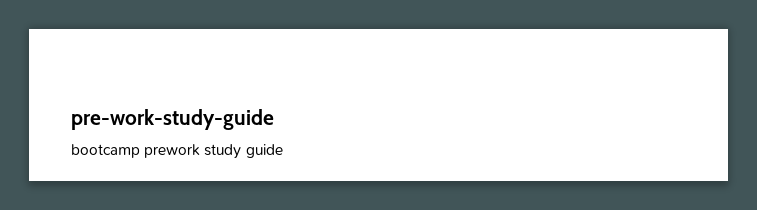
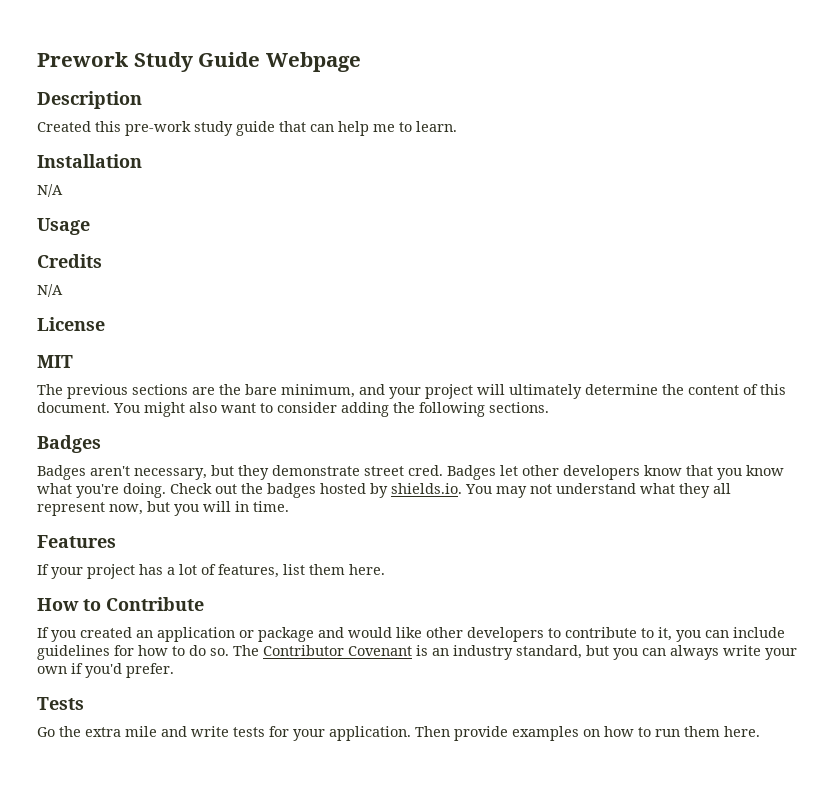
[71,109,274,130] [71,144,283,159] pre-work-study-guide // bootcamp prework study guide -> [37,52,361,72] [37,91,142,109] [37,121,457,136] [37,154,142,168] [37,184,63,197] [37,218,90,235] [37,254,102,268] [37,284,63,297] [37,317,105,331] [37,355,73,368] [37,384,786,399] [37,402,549,417] [37,435,101,453] [37,465,784,480] [37,483,731,498] [37,501,289,516] [37,535,116,548] [37,564,385,579] [37,597,204,611] [37,627,785,642] [37,645,797,660] [37,663,174,678] [37,697,84,710] [37,726,760,741] Prework Study Guide Webpage // Description // Created this pre-work study guide that can help me to learn. // Installation // N/A // Usage // Credits // N/A // License // MIT // The previous sections are the bare minimum, and your project will ultimately determine the content of this document. You might also want to consider adding the following sections. // Badges // Badges aren't necessary, but they demonstrate street cred. Badges let other developers know that you know what you're doing. Check out the badges hosted by shields.io. You may not understand what they all represent now, but you will in time. // Features // If your project has a lot of features, list them here. // How to Contribute // If you created an application or package and would like other developers to contribute to it, you can include guidelines for how to do so. The Contributor Covenant is an industry standard, but you can always write your own if you'd prefer. // Tests // Go the extra mile and write tests for your application. Then provide examples on how to run them here.

